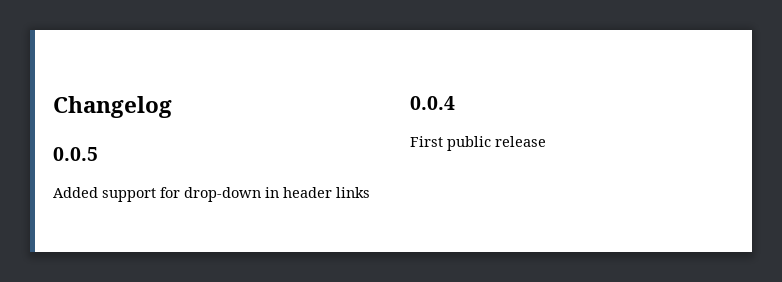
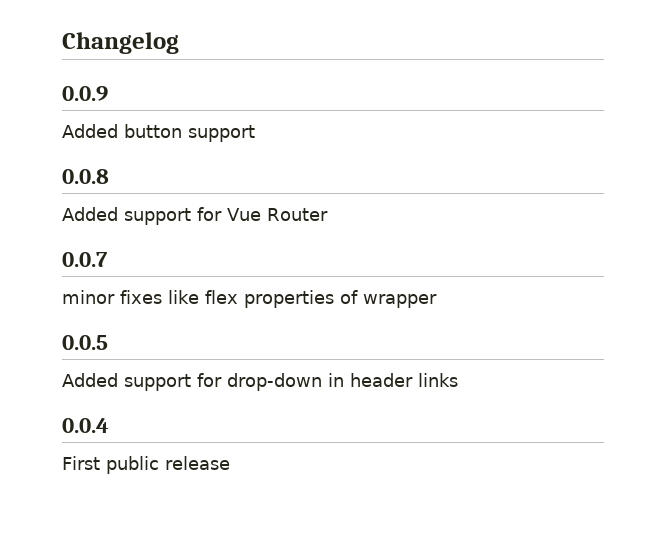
(172, 107) none -> [62,86,108,101] [62,124,255,142] [62,169,109,184] [62,207,328,225] [62,252,108,267] [62,290,437,308] // 0.0.9 // Added button support // 0.0.8 // Added support for Vue Router // 0.0.7 // minor fixes like flex properties of wrapper

